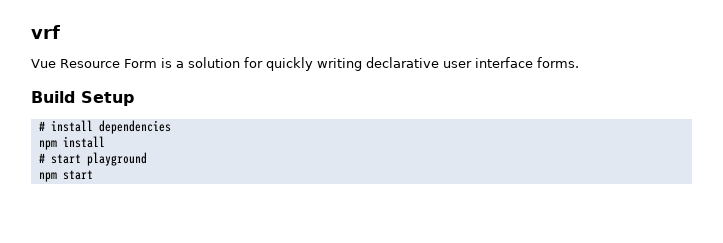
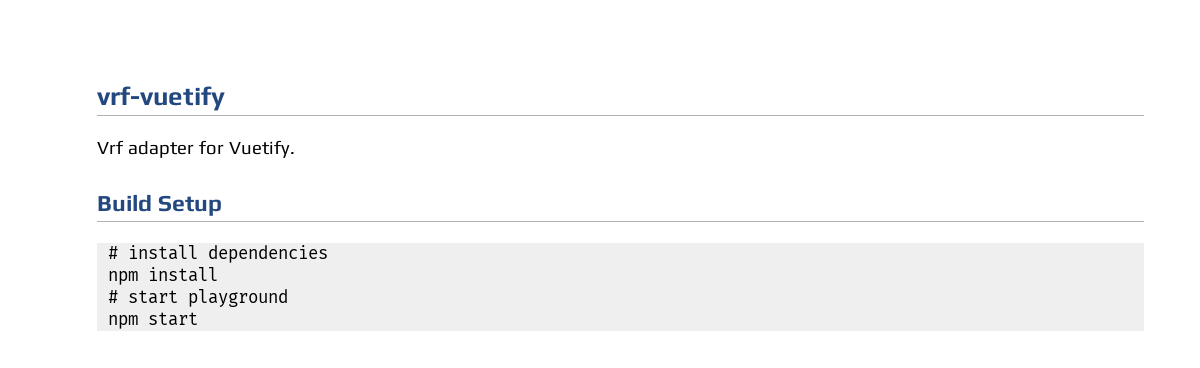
[31,25,60,39] [31,57,579,71] vrf // Vue Resource Form is a solution for quickly writing declarative user interface forms. -> [97,86,225,111] [97,140,295,158] vrf-vuetify // Vrf adapter for Vuetify.

